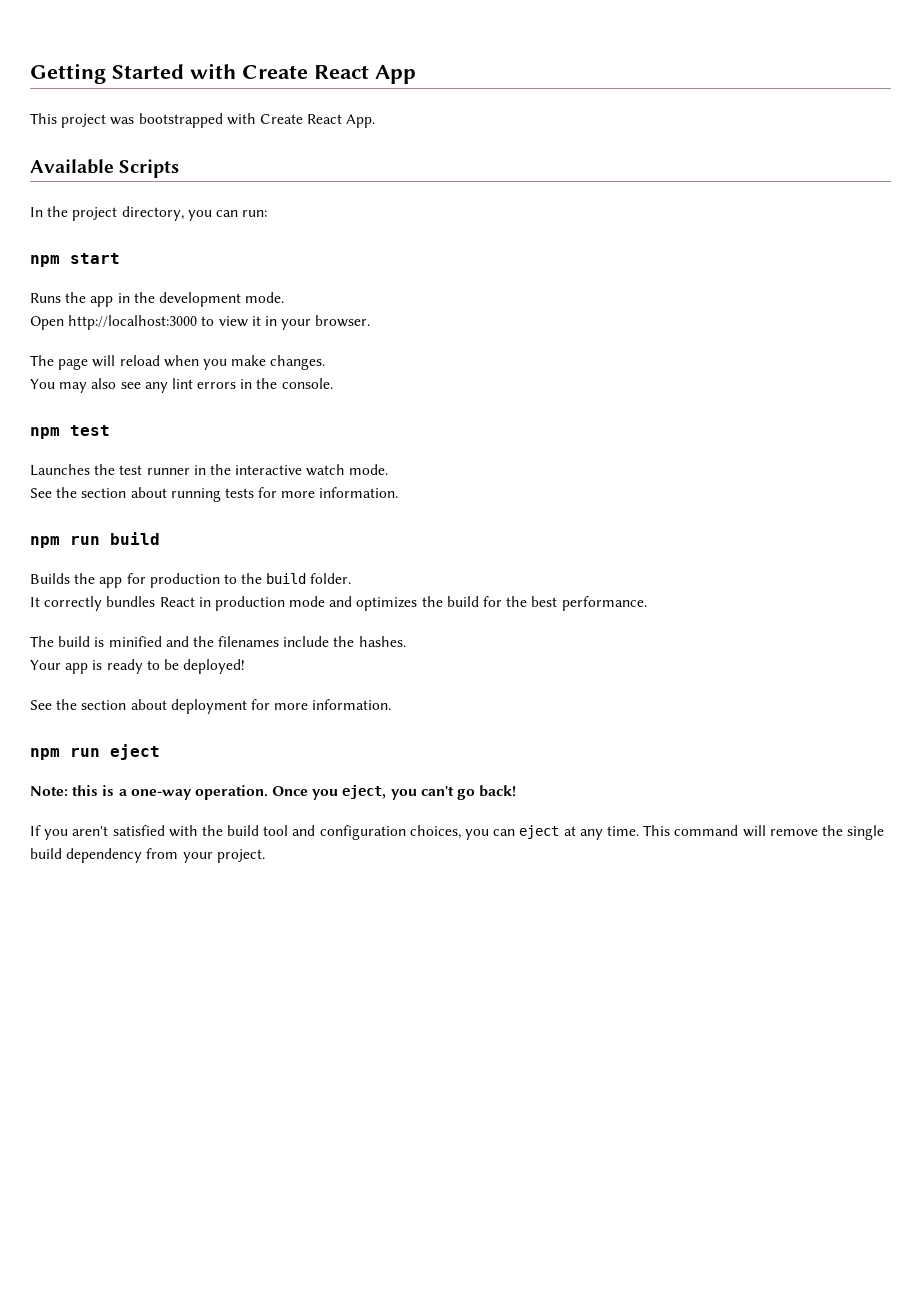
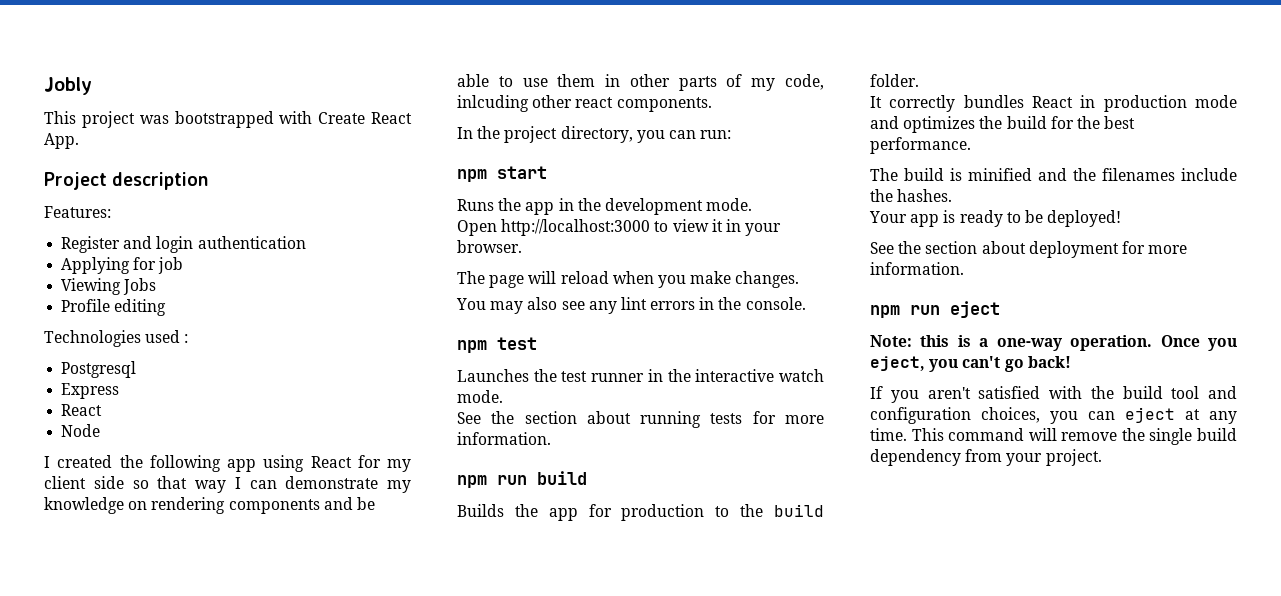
[30,63,416,84] Getting Started with Create React App -> [44,77,92,95] Jobly
[30,159,180,178] Available Scripts -> [44,172,209,190] [44,206,111,218] [61,236,306,253] [61,257,184,274] [61,278,157,295] [61,299,167,316] [44,330,189,347] [61,361,137,378] [61,383,120,399] [61,404,103,416] [61,424,101,437] [44,455,411,472] [44,476,411,493] [44,497,375,514] [457,74,824,91] [457,95,712,112] Project description // Features: // Register and login authentication // Applying for job // Viewing Jobs // Profile editing // Technologies used : // Postgresql // Express // React // Node // I created the following app using React for my client side so that way I can demonstrate my knowledge on rendering components and be able to use them in other parts of my code, inlcuding other react components.

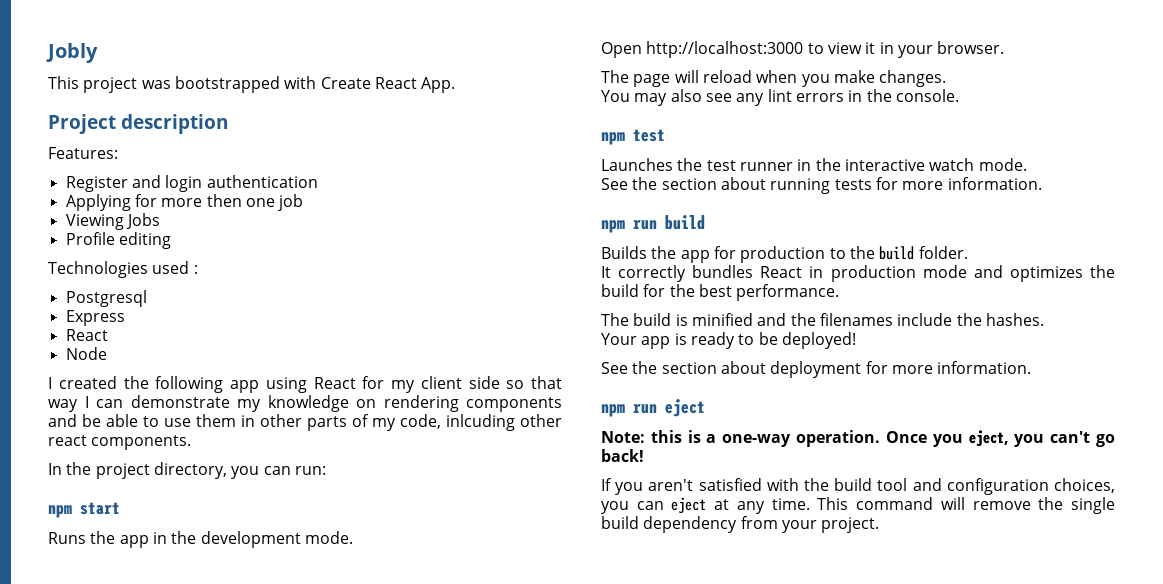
(157, 263) none -> [161,194,275,207] more then one

